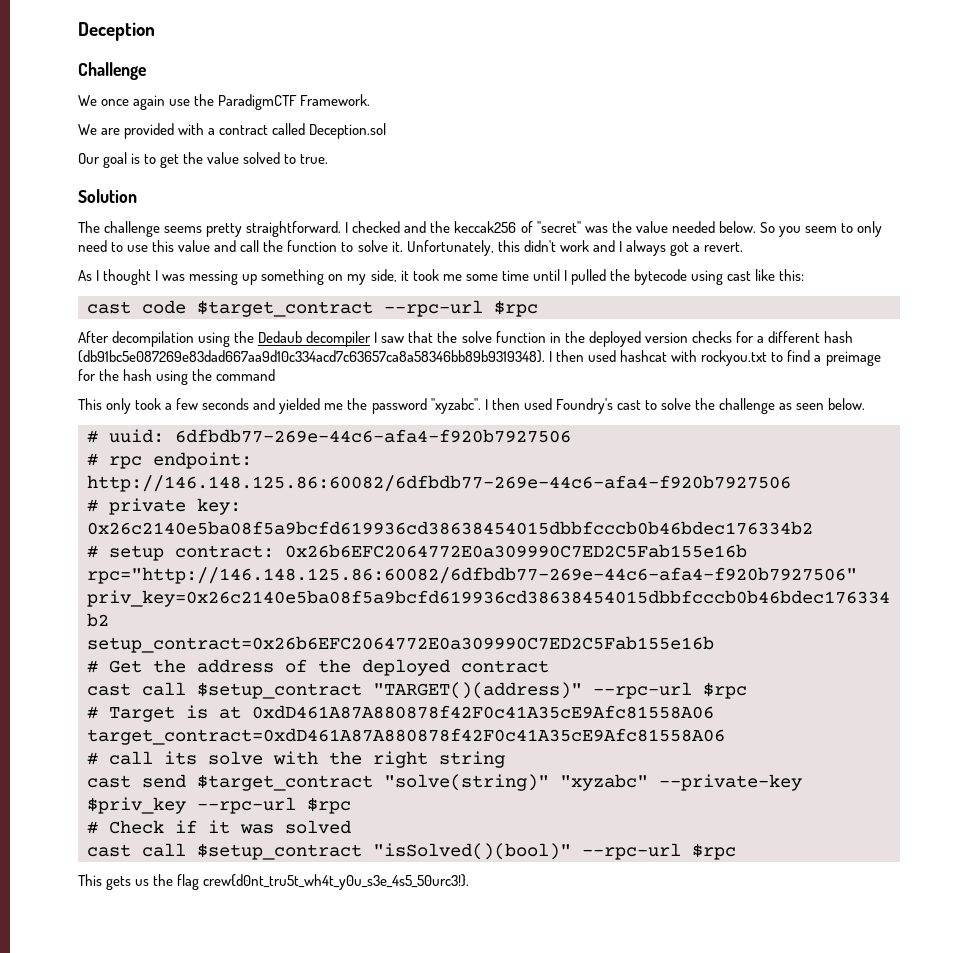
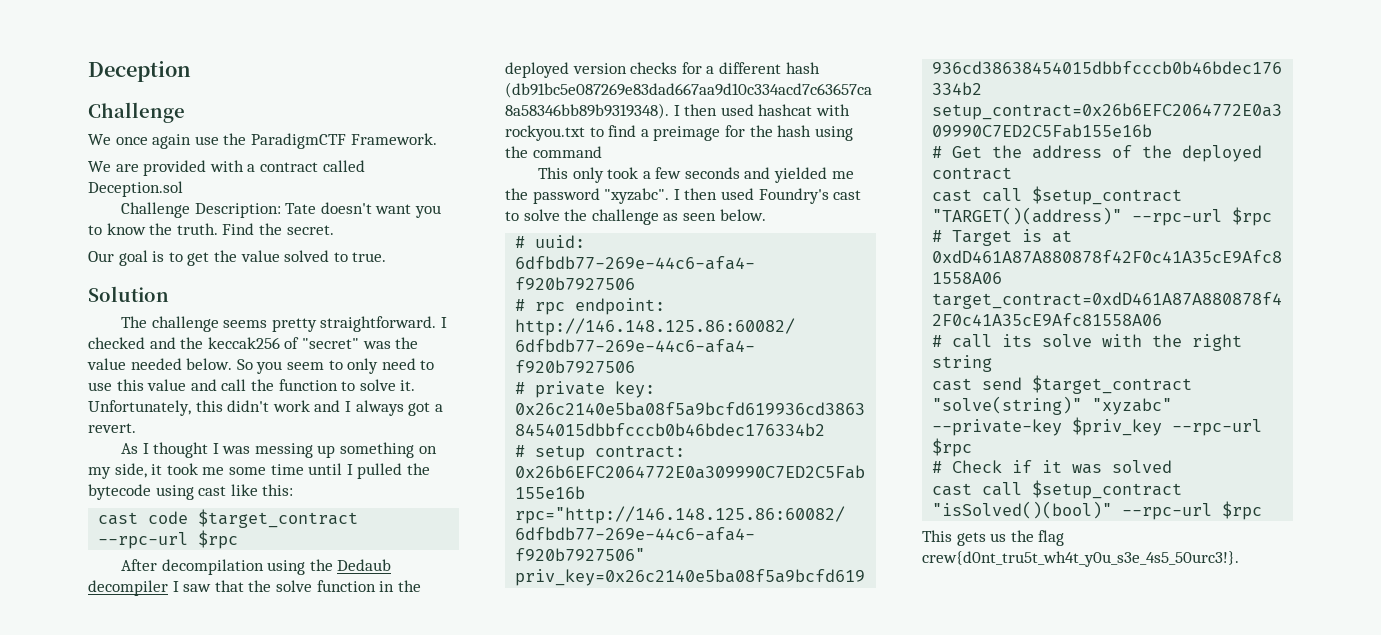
(387, 131) none -> [120,202,441,218] [88,223,334,235] // Challenge Description: Tate doesn't want you to know the truth. Find the secret.

